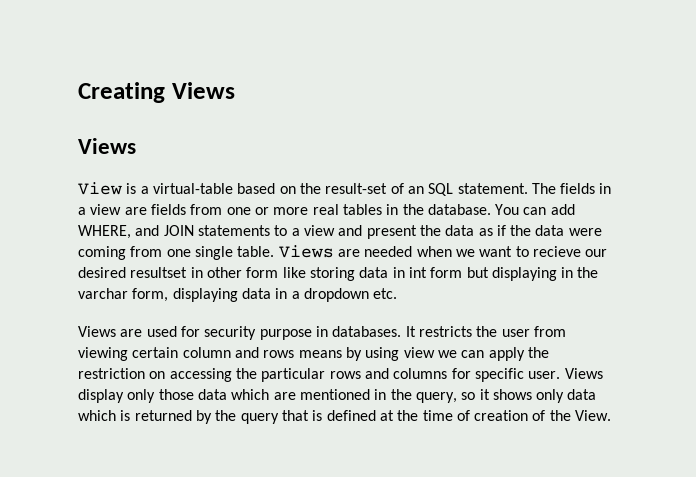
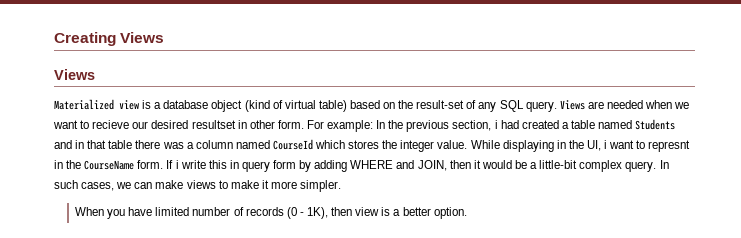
[78,182,233,195] View is a virtual-table -> [54,99,347,112] Materialized view is a database object (kind of virtual table)
[407,183,612,196] [78,204,575,215] [78,225,602,239] [78,246,275,260] an SQL statement. The fields in a view are fields from one or more real tables in the database. You can add WHERE, and JOIN statements to a view and present the data as if the data were coming from one single table. -> [478,100,557,112] any SQL query.
[246,267,599,281] [78,288,398,302] [78,326,566,340] [78,347,549,361] [78,368,603,382] [78,389,597,403] [78,410,612,424] form like storing data in int form but displaying in the varchar form, displaying data in a dropdown etc. // Views are used for security purpose in databases. It restricts the user from viewing certain column and rows means by using view we can apply the restriction on accessing the particular rows and columns for specific user. Views display only those data which are mentioned in the query, so it shows only data which is returned by the query that is defined at the time of creation of the View. -> [277,119,676,132] [54,139,691,152] [54,160,669,172] [54,180,342,192] [75,207,467,219] form. For example: In the previous section, i had created a table named Students and in that table there was a column named CourseId which stores the integer value. While displaying in the UI, i want to represnt in the CourseName form. If i write this in query form by adding WHERE and JOIN, then it would be a little-bit complex query. In such cases, we can make views to make it more simpler. // When you have limited number of records (0 - 1K), then view is a better option.

